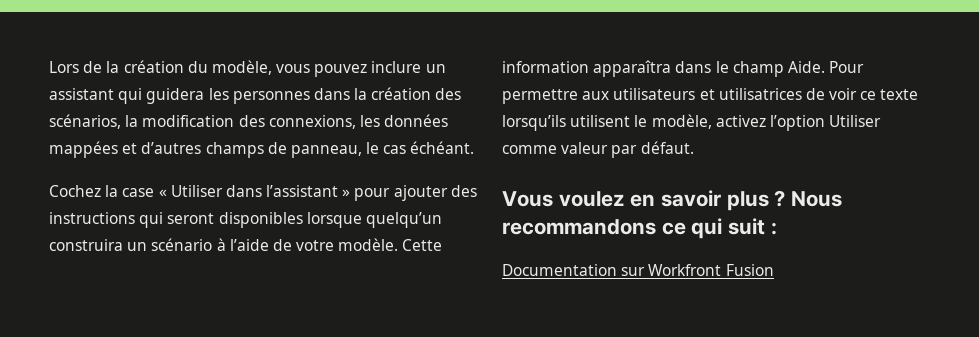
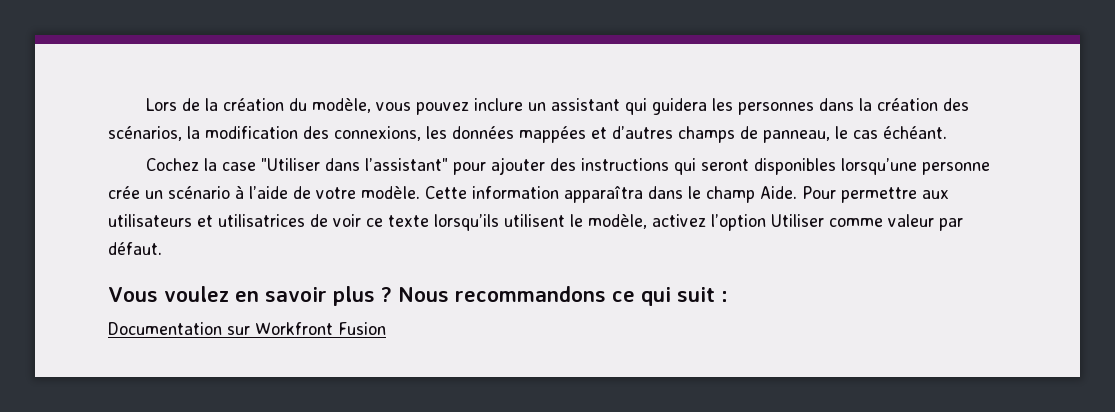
[158,185,351,197] « Utiliser dans l’assistant » -> [260,158,448,171] "Utiliser dans l’assistant"
[306,212,442,228] [49,239,123,251] lorsque quelqu’un construira -> [840,158,990,175] [108,186,140,199] lorsqu’une personne crée

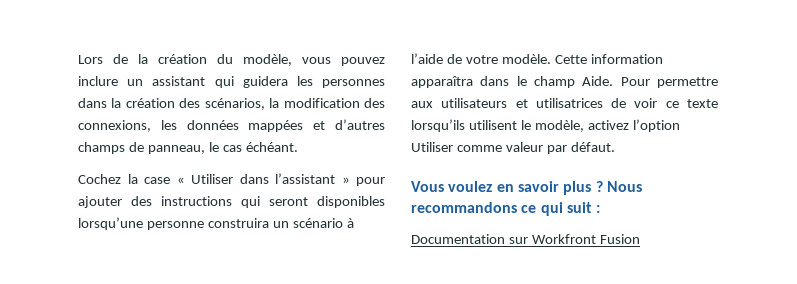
[260,158,448,171] "Utiliser dans l’assistant" -> [176,173,350,184] « Utiliser dans l’assistant »
[108,186,140,199] crée -> [207,218,269,228] construira

